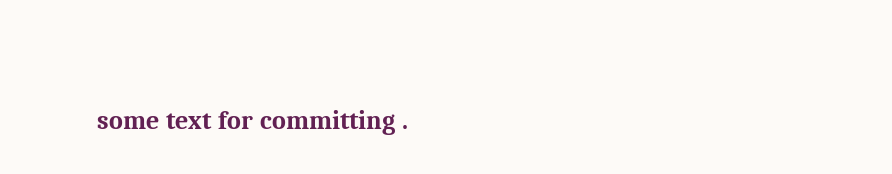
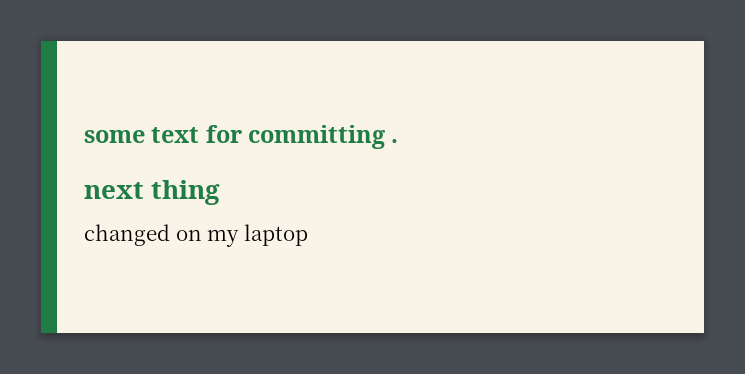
(408, 127) none -> [84,180,221,205] [84,224,308,247] // next thing // changed on my laptop

